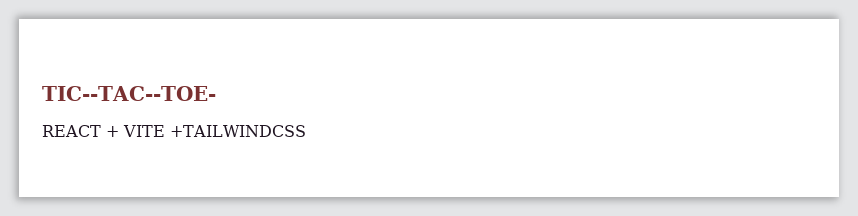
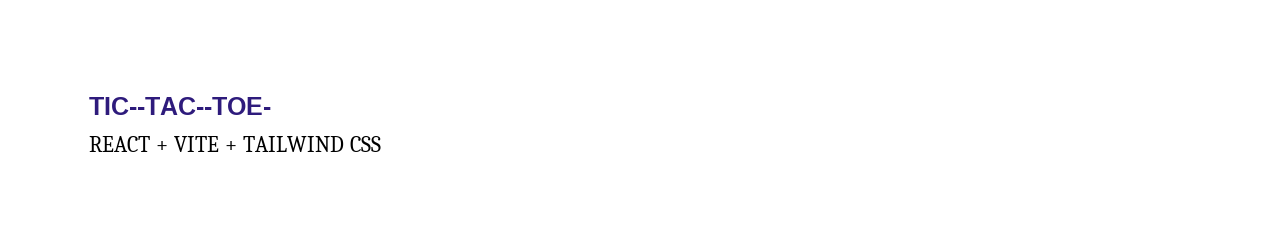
[170,125,306,137] +TAILWINDCSS -> [224,136,381,152] + TAILWIND CSS

